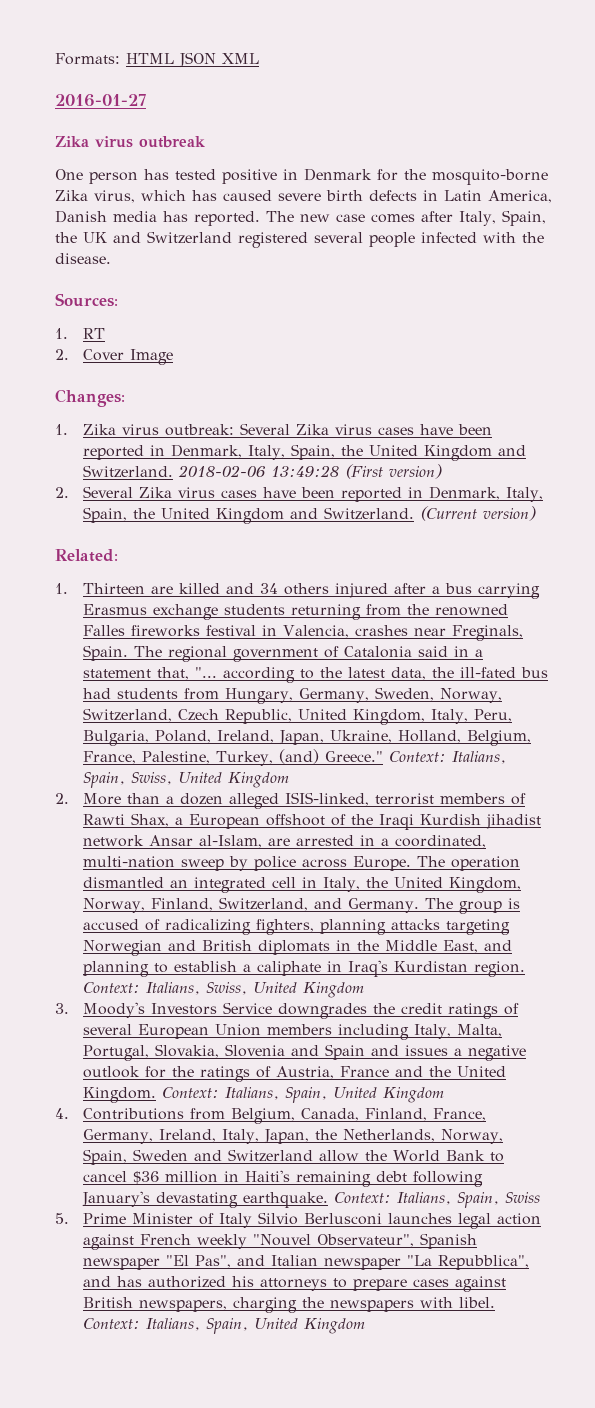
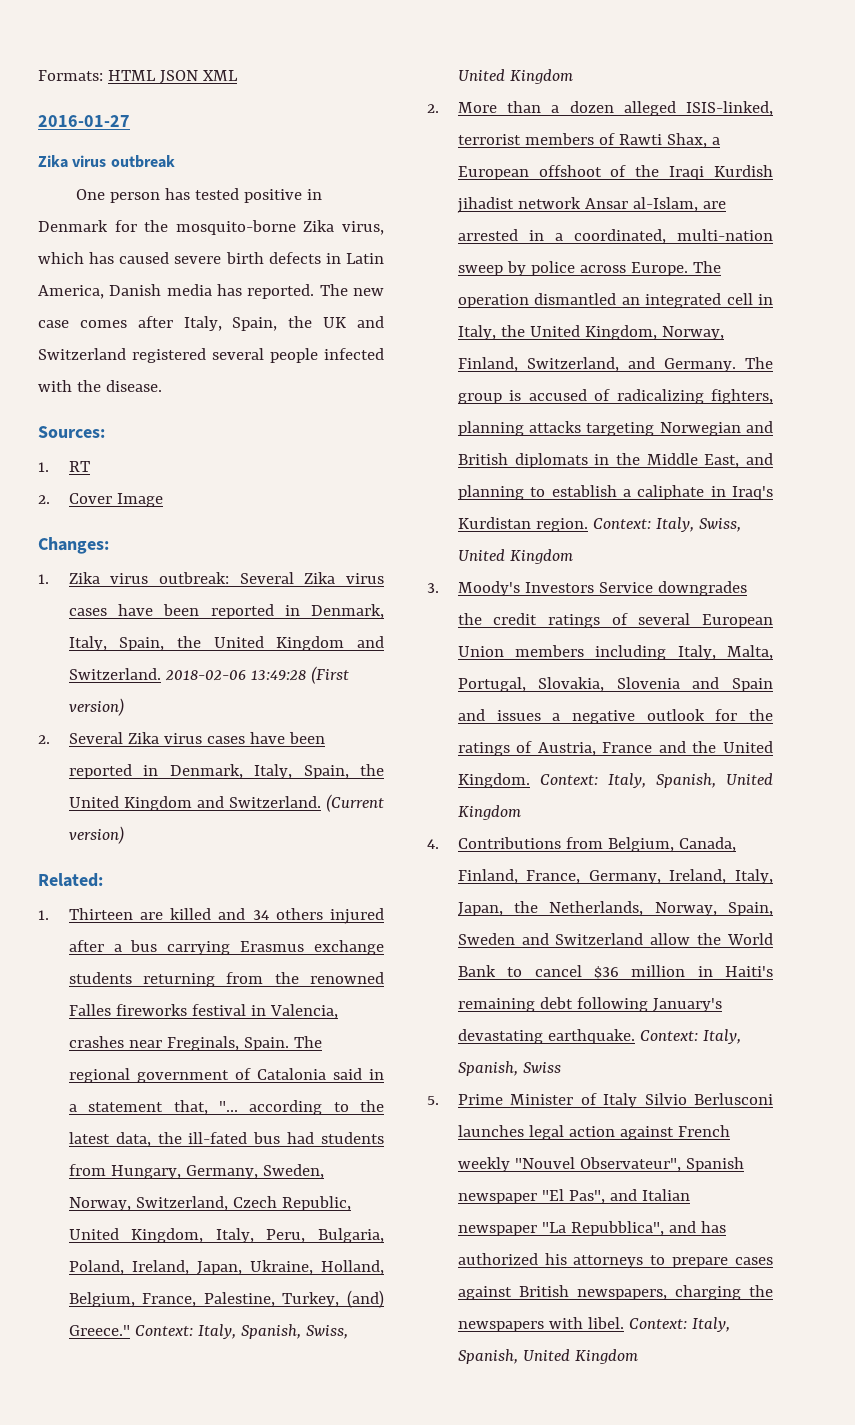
[451,751,506,764] [82,772,125,788] Italians, Spain, -> [197,1324,301,1339] Italy, Spanish,
[145,982,200,995] Italians, -> [655,517,694,532] Italy,
[224,1087,327,1103] Italians, Spain, -> [607,773,716,788] Italy, Spanish,
[396,1192,499,1208] Italians, Spain, -> [702,1029,741,1044] [457,1061,518,1076] Italy, Spanish,
[145,1318,248,1334] Italians, Spain, -> [691,1317,730,1332] [457,1349,518,1364] Italy, Spanish,

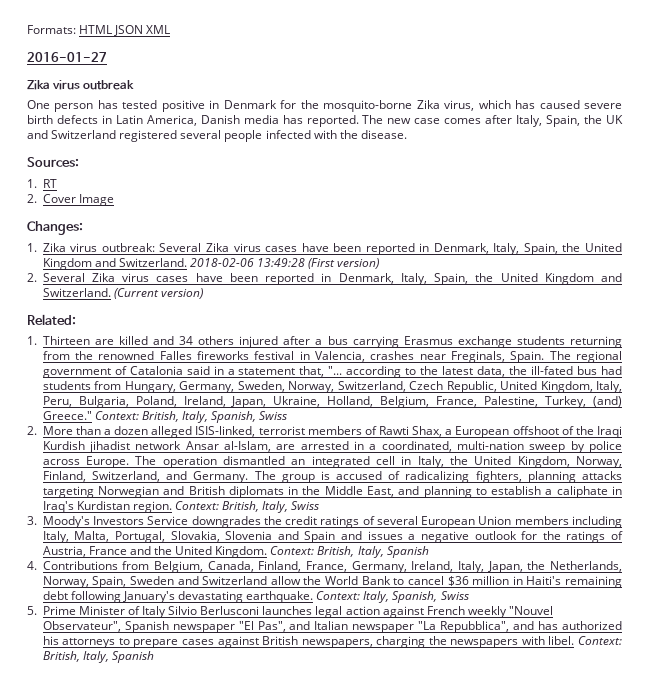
[197,1324,348,1339] [457,69,573,84] Italy, Spanish, Swiss, United Kingdom -> [141,411,288,423] British, Italy, Spanish, Swiss
[655,517,741,532] [457,549,573,564] Italy, Swiss, United Kingdom -> [222,501,320,513] British, Italy, Swiss
[607,773,773,788] [457,805,521,820] Italy, Spanish, United Kingdom -> [317,546,429,558] British, Italy, Spanish
[691,1317,730,1332] [457,1349,638,1364] Italy, Spanish, United Kingdom -> [42,651,154,663] British, Italy, Spanish

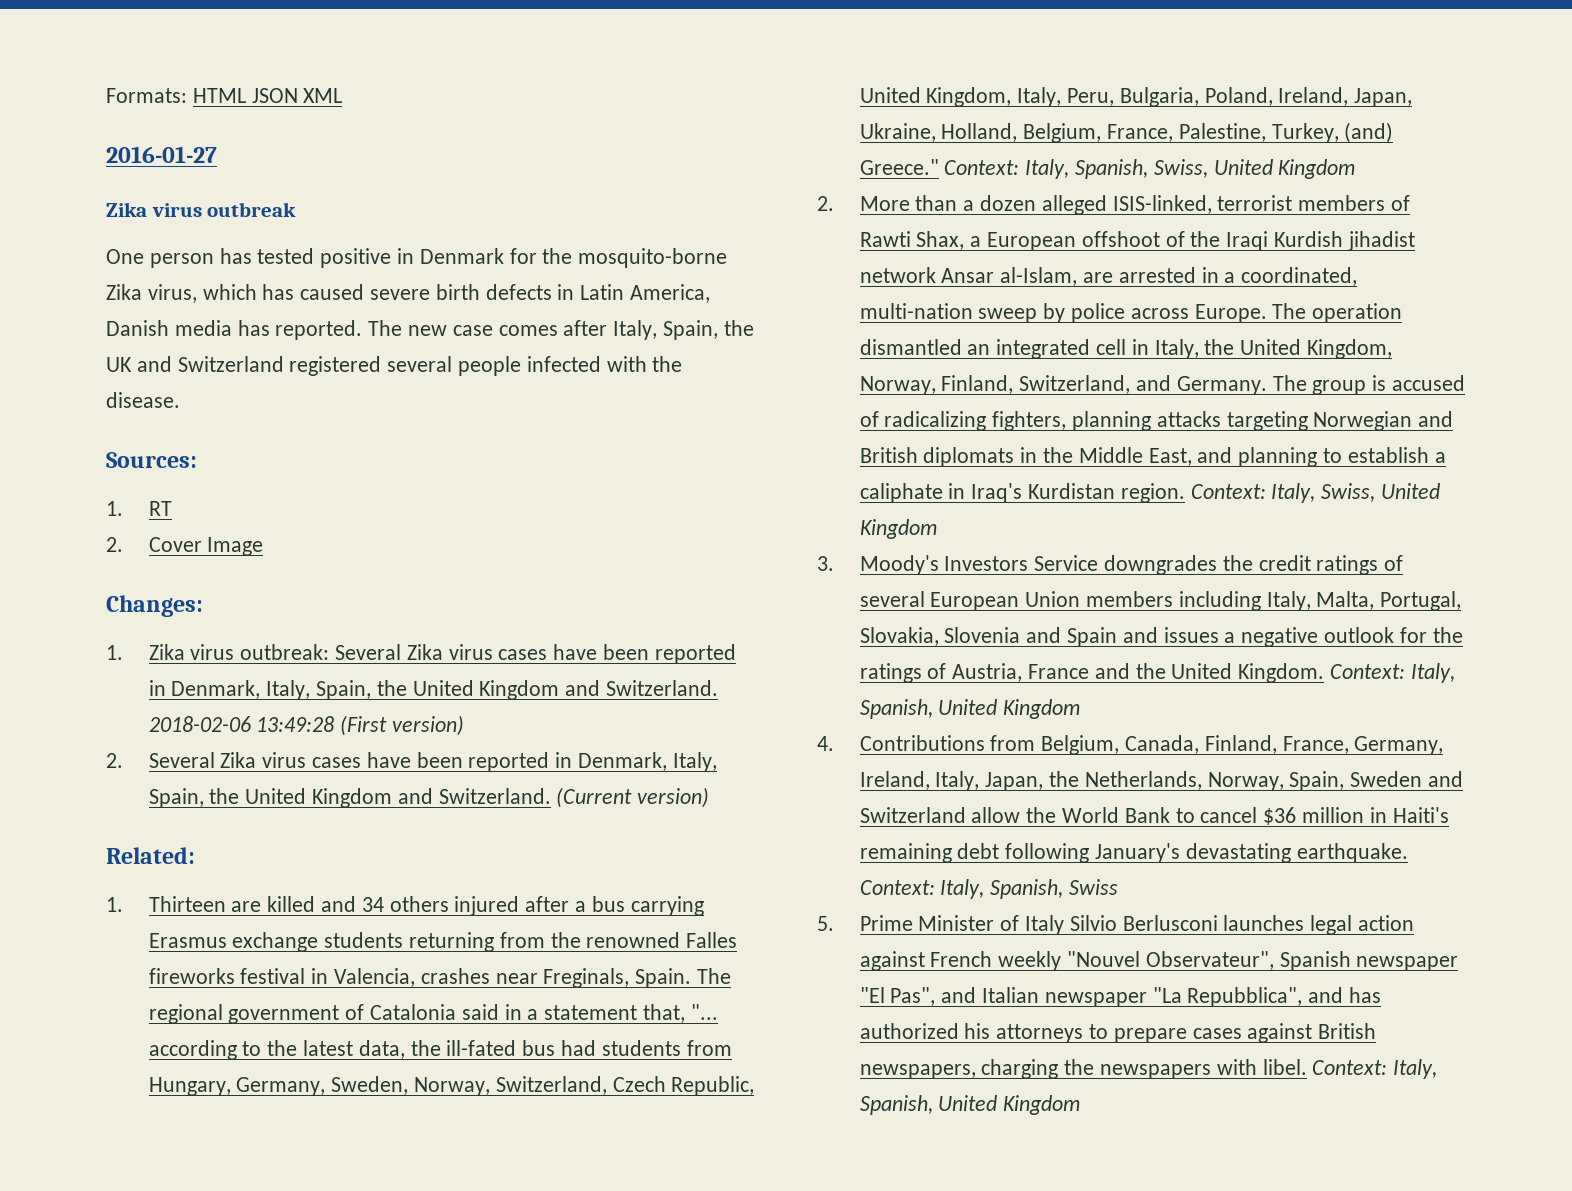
[141,411,288,423] British, Italy, Spanish, Swiss -> [1025,159,1356,179] Italy, Spanish, Swiss, United Kingdom
[222,501,320,513] British, Italy, Swiss -> [1271,483,1441,503] [859,519,937,539] Italy, Swiss, United Kingdom
[317,546,429,558] British, Italy, Spanish -> [1410,663,1455,683] [859,699,1081,719] Italy, Spanish, United Kingdom
[42,651,154,663] British, Italy, Spanish -> [1393,1059,1438,1079] [859,1095,1081,1115] Italy, Spanish, United Kingdom

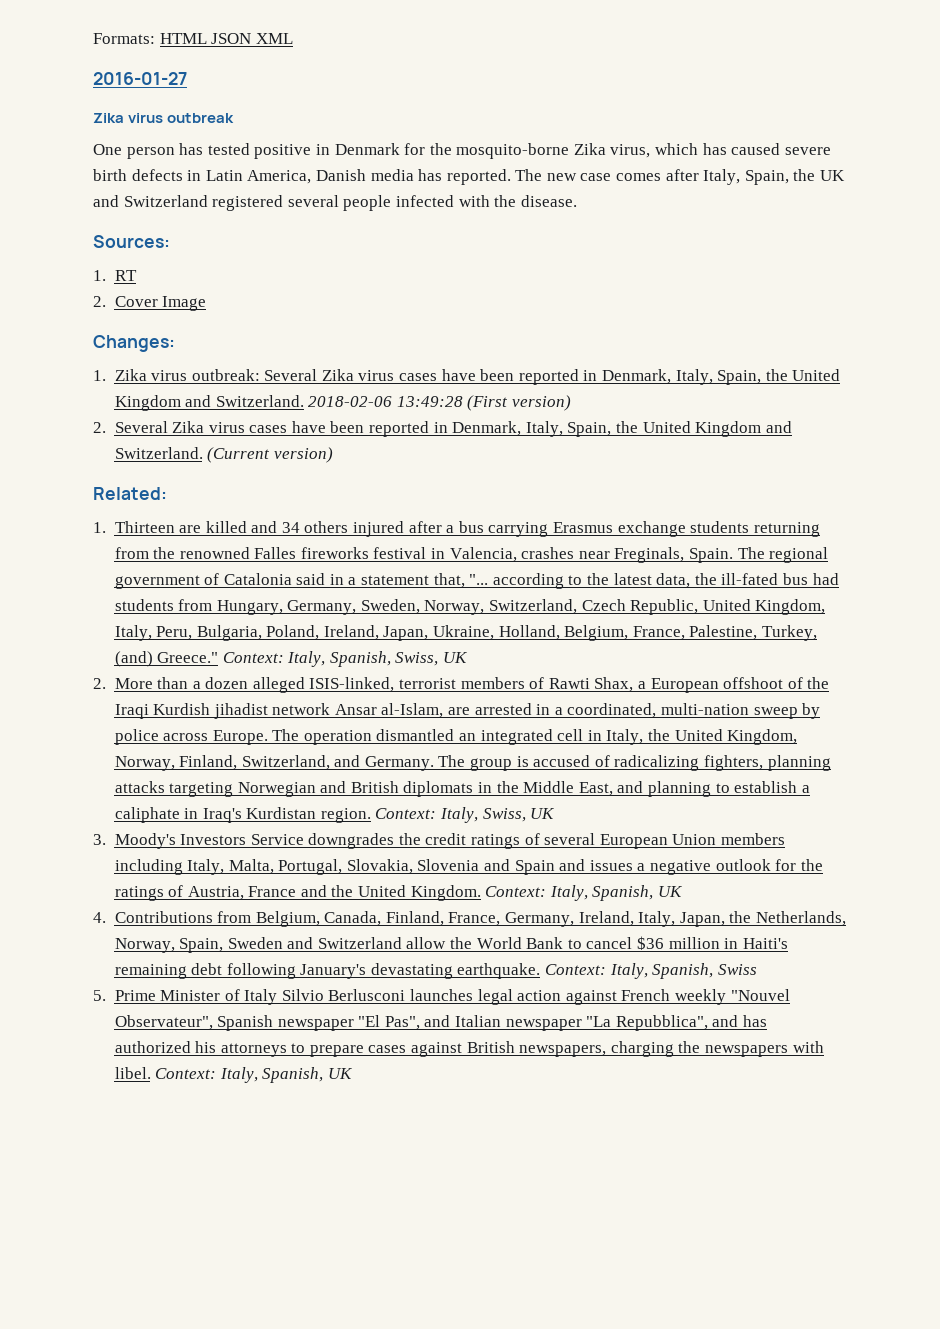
[1213,159,1356,179] United Kingdom -> [443,652,469,663] UK
[1381,483,1441,499] [859,519,937,539] United Kingdom -> [530,808,556,819] UK
[938,699,1081,719] United Kingdom -> [657,886,683,897] UK
[938,1095,1081,1115] United Kingdom -> [327,1068,353,1079] UK

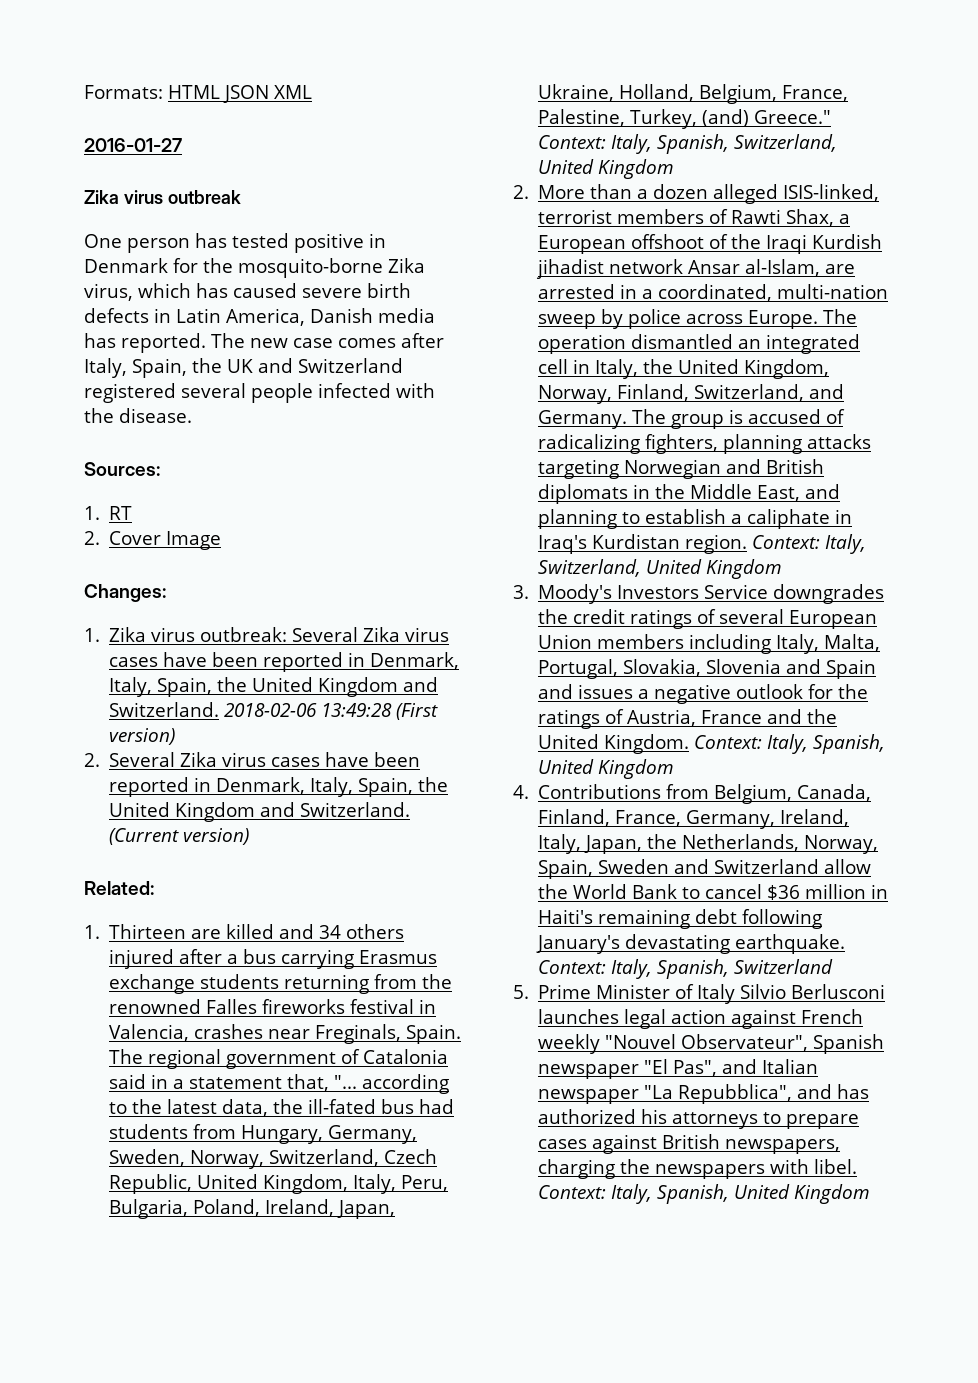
[395,652,469,666] Swiss, UK -> [734,134,838,152] [538,159,675,179] Switzerland, United Kingdom
[482,808,556,822] Swiss, UK -> [538,559,783,579] Switzerland, United Kingdom
[657,886,683,897] UK -> [538,759,675,779] United Kingdom
[717,964,757,975] Swiss -> [734,959,834,974] Switzerland
[327,1068,353,1079] UK -> [734,1184,871,1204] United Kingdom

